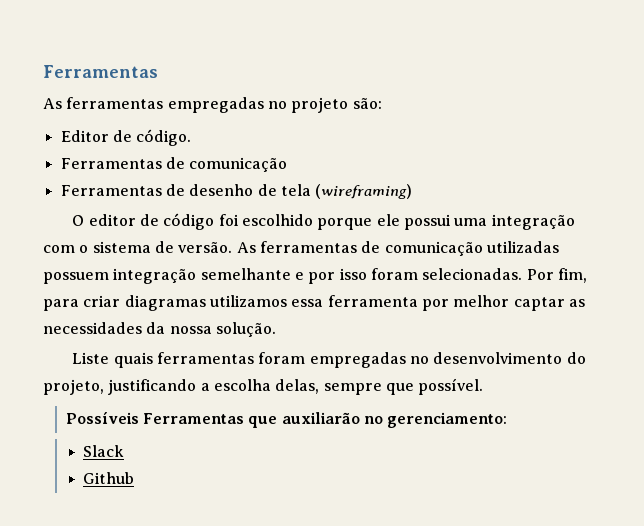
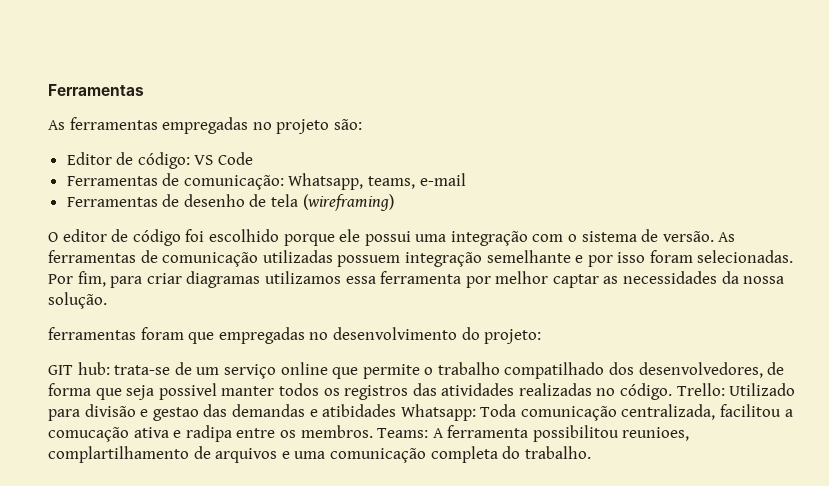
[136,129,192,146] [60,157,288,172] código. // Ferramentas de comunicação -> [137,152,254,169] [66,173,466,190] código: VS Code // Ferramentas de comunicação: Whatsapp, teams, e-mail
[72,352,153,368] Liste quais -> (107, 300) none
(306, 358) none -> [188,332,215,344] que
[43,378,484,395] [65,412,508,428] [83,445,125,457] [83,472,135,484] projeto, justificando a escolha delas, sempre que possível. // Possíveis Ferramentas que auxiliarão no gerenciamento: // Slack // Github -> [484,329,542,344] [48,362,785,379] [48,383,796,400] [48,404,793,421] [48,425,690,442] [48,446,591,463] projeto: // GIT hub: trata-se de um serviço online que permite o trabalho compatilhado dos desenvolvedores, de forma que seja possivel manter todos os registros das atividades realizadas no código. Trello: Utilizado para divisão e gestao das demandas e atibidades Whatsapp: Toda comunicação centralizada, facilitou a comucação ativa e radipa entre os membros. Teams: A ferramenta possibilitou reunioes, complartilhamento de arquivos e uma comunicação completa do trabalho.

